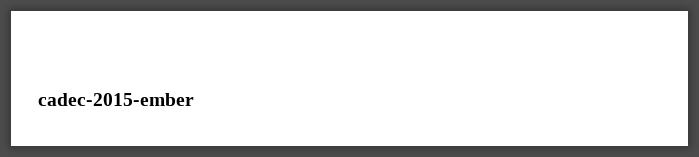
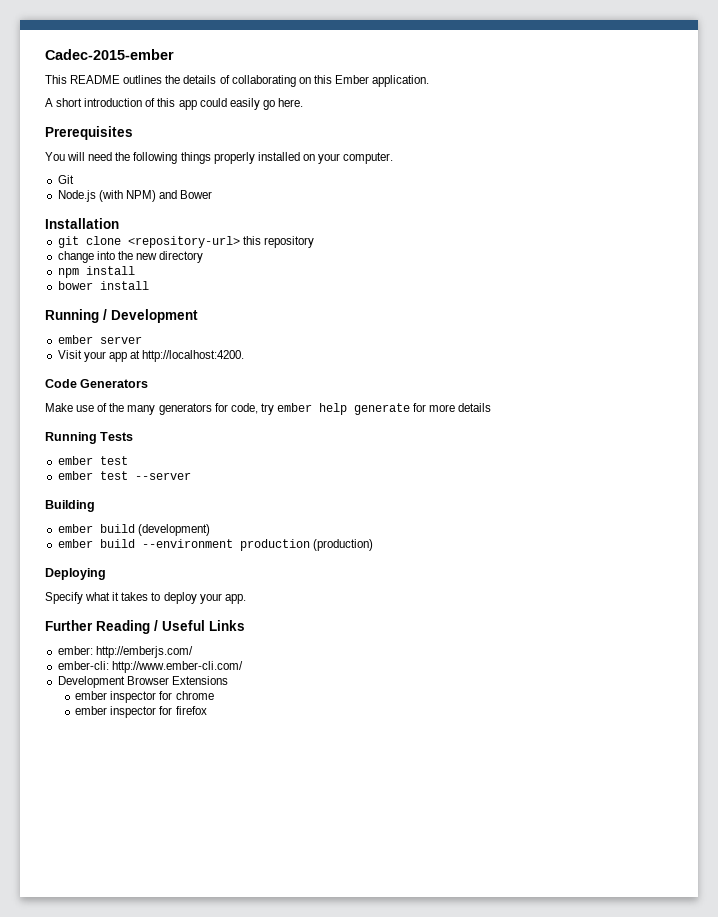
[38,93,194,106] cadec-2015-ember -> [45,49,174,60] [45,75,430,87] [45,98,303,110] [45,126,133,140] [45,152,394,164] [57,175,74,184] [57,190,213,202] [45,218,119,229] [57,236,314,248] [57,251,204,263] [57,266,135,278] [57,281,149,290] [45,309,198,323] [57,335,142,344] [57,350,245,362] [45,379,149,388] [45,403,492,415] [45,432,134,444] [57,456,128,465] [57,471,191,480] [45,500,95,512] [57,524,210,536] [57,539,373,551] [45,568,106,580] [45,592,246,604] [45,620,245,634] [57,646,193,658] [57,661,243,673] [57,676,228,688] [75,691,214,703] [75,706,207,718] Cadec-2015-ember // This README outlines the details of collaborating on this Ember application. // A short introduction of this app could easily go here. // Prerequisites // You will need the following things properly installed on your computer. // Git // Node.js (with NPM) and Bower // Installation // git clone <repository-url> this repository // change into the new directory // npm install // bower install // Running / Development // ember server // Visit your app at http://localhost:4200. // Code Generators // Make use of the many generators for code, try ember help generate for more details // Running Tests // ember test // ember test --server // Building // ember build (development) // ember build --environment production (production) // Deploying // Specify what it takes to deploy your app. // Further Reading / Useful Links // ember: http://emberjs.com/ // ember-cli: http://www.ember-cli.com/ // Development Browser Extensions // ember inspector for chrome // ember inspector for firefox

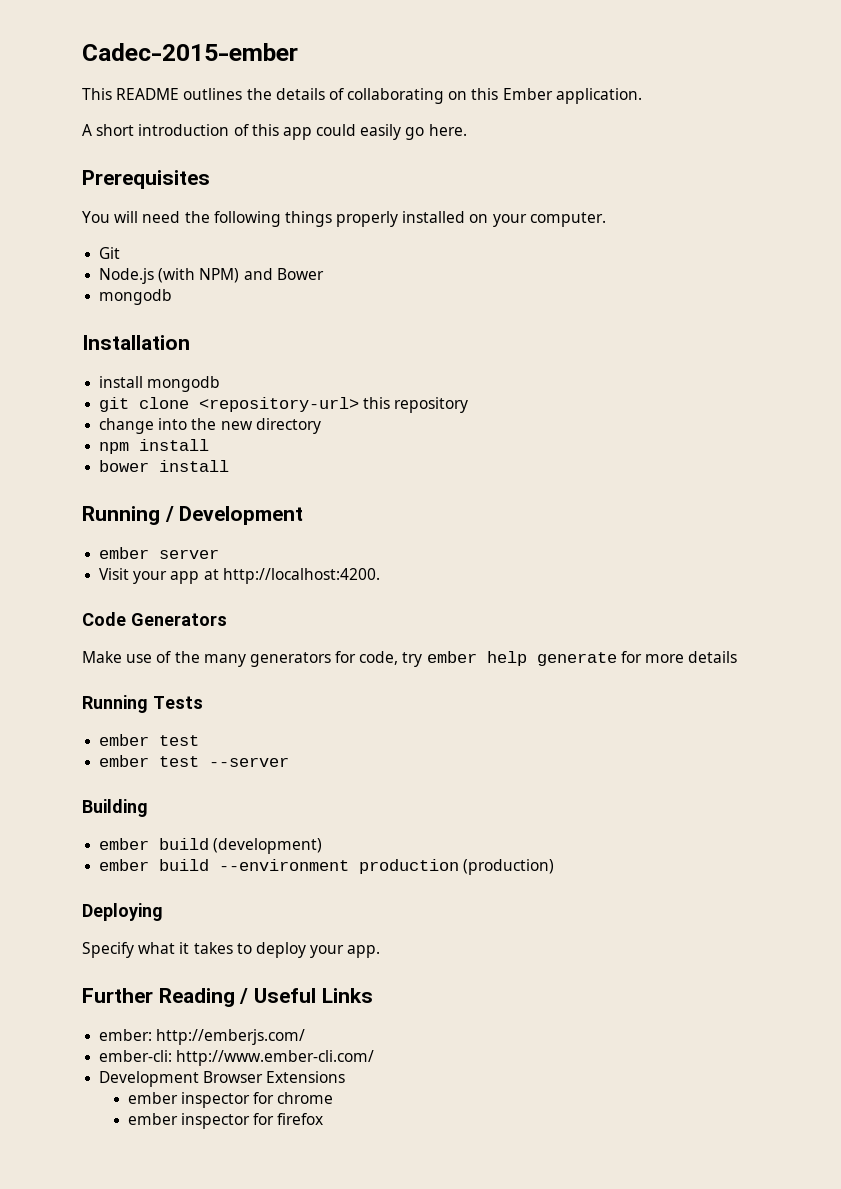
(213, 194) none -> [99,289,173,305] // mongodb
(119, 223) none -> [99,376,221,392] // install mongodb

